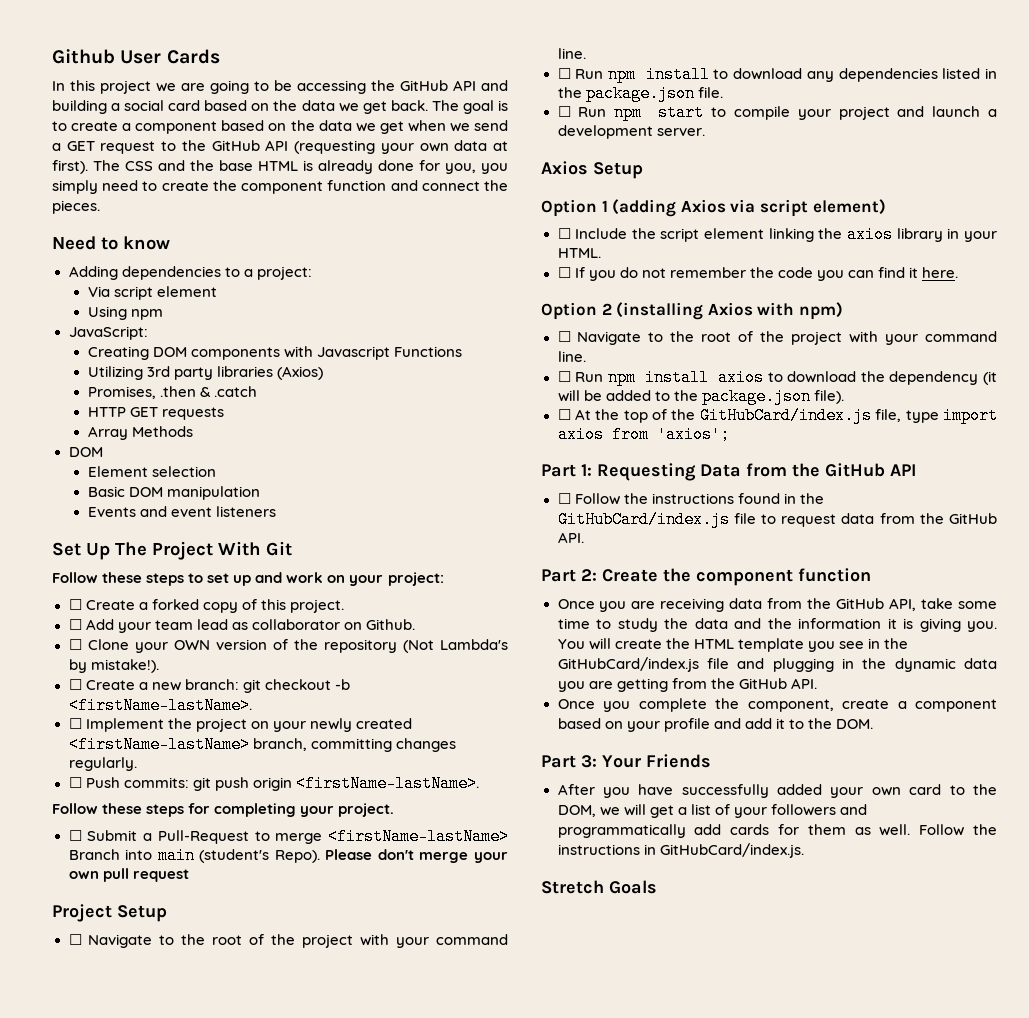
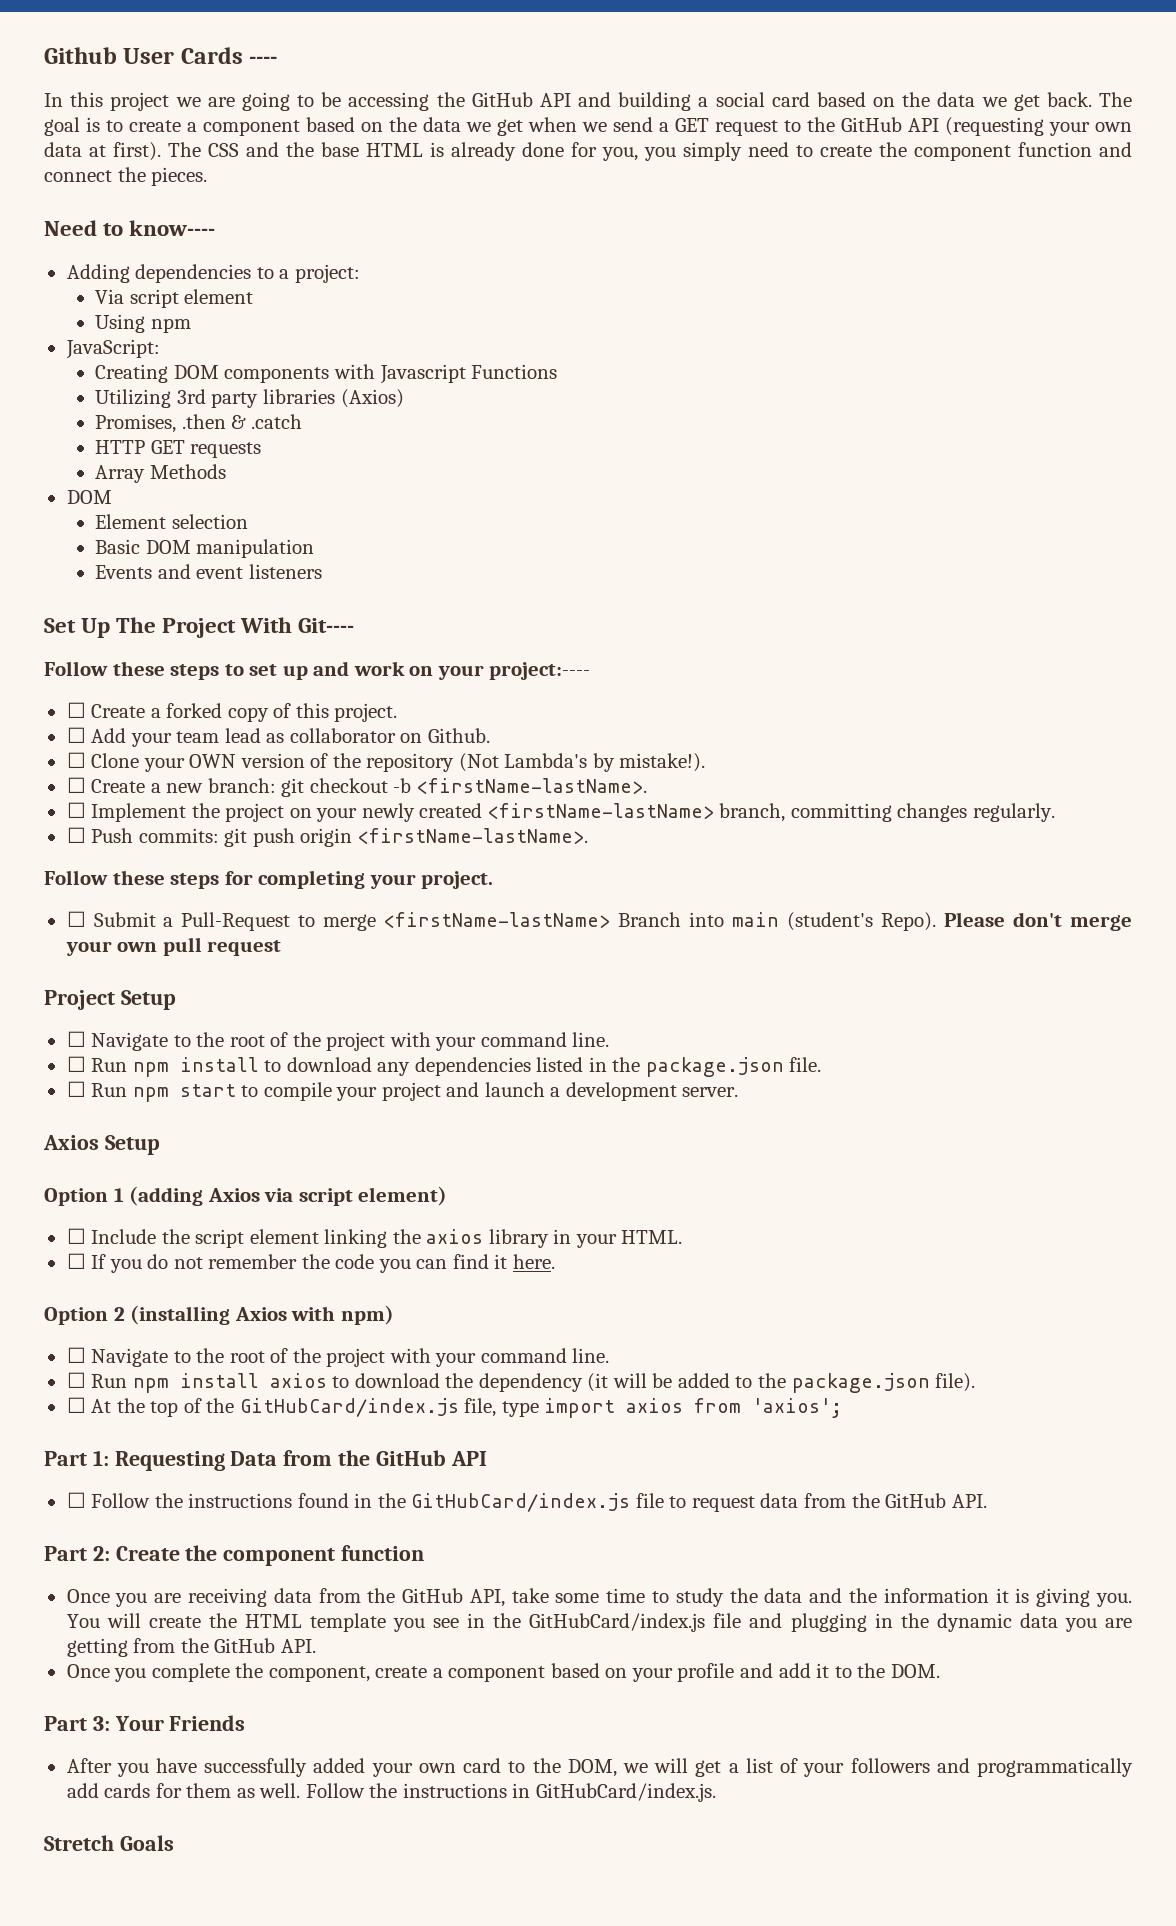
(220, 56) none -> [249,56,278,64] ----
[123,236,170,250] know -> [129,220,216,236] know----
[266,541,292,556] Git -> [298,618,355,633] Git----
[387,572,444,586] project: -> [489,662,591,680] project:----

